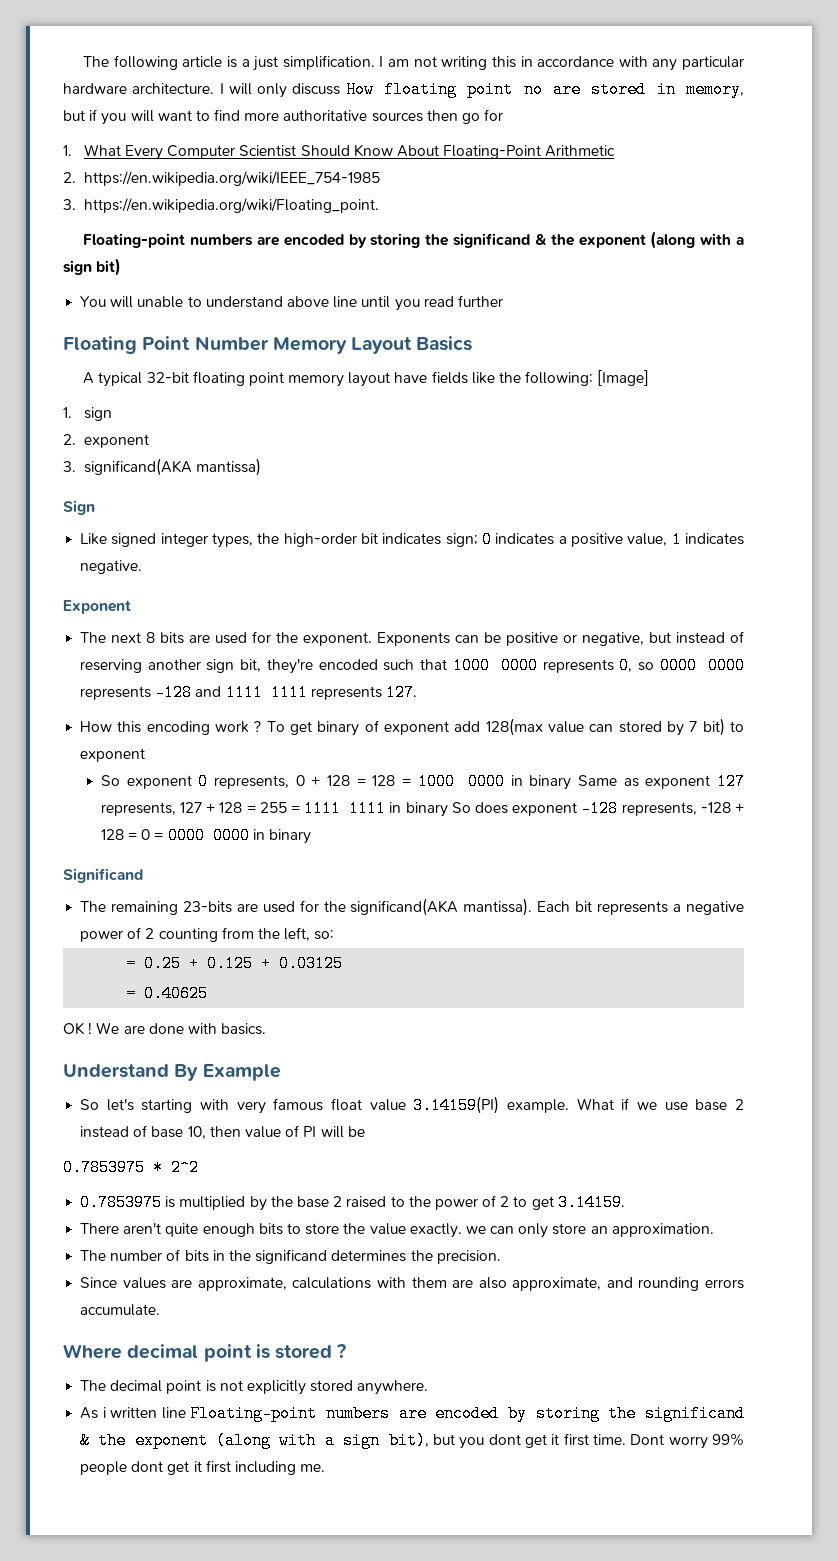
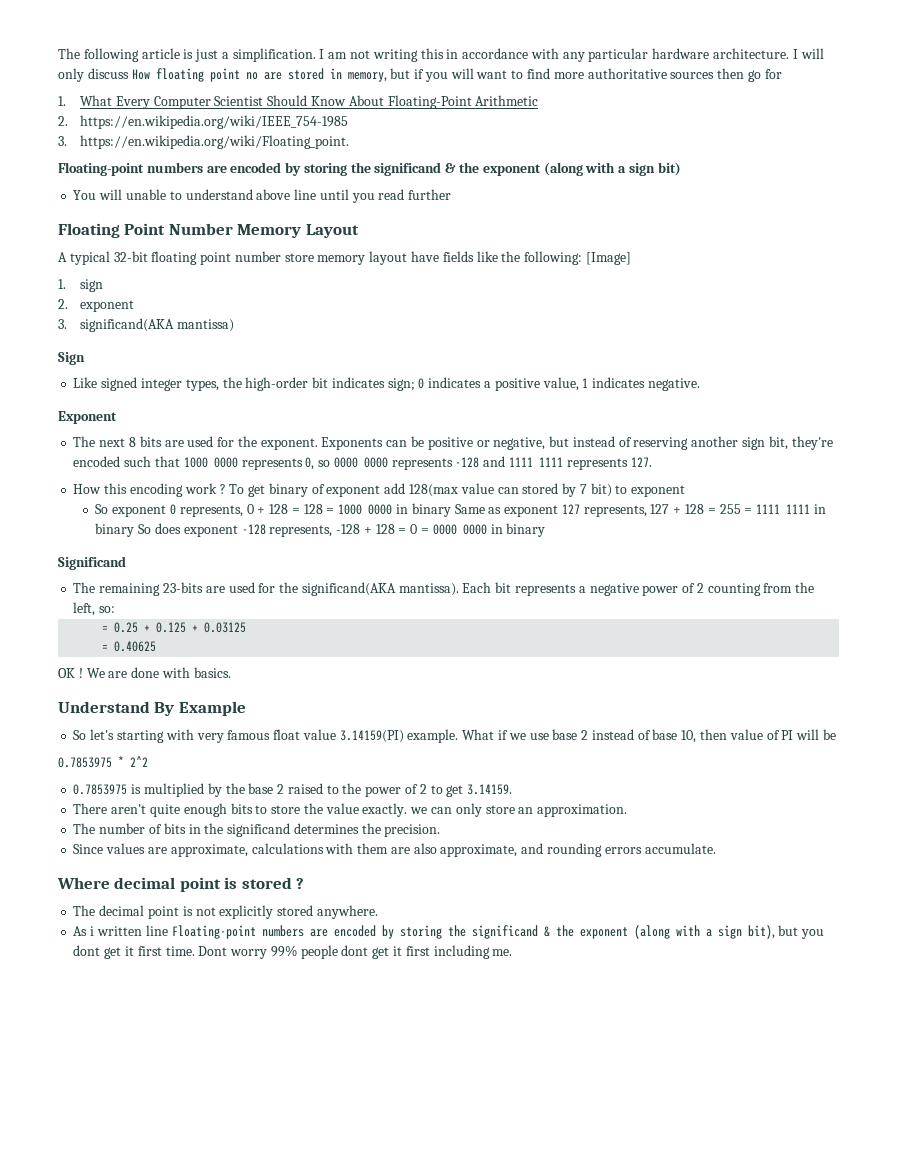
[241,56,279,71] a just -> [195,49,229,62] just a
[416,336,473,351] Basics -> (359, 231) none
(284, 379) none -> [234,251,314,262] number store

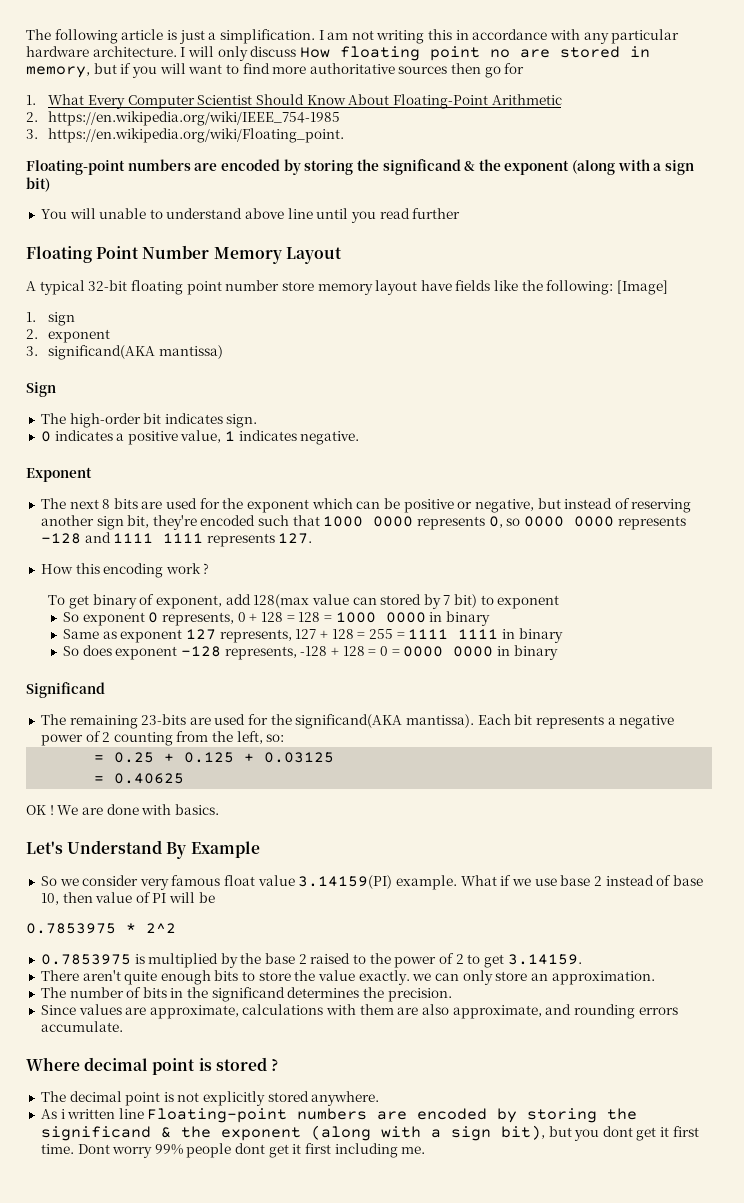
[73,377,242,391] Like signed integer types, the -> [40,413,66,424] The
[387,378,415,391] sign; -> [226,414,258,428] sign. //
[260,437,384,450] exponent. Exponents -> [247,498,353,513] exponent which
(226, 489) none -> (210, 568) //
[326,485,381,497] exponent -> [155,595,222,609] exponent,
(451, 510) none -> (490, 618) //
(135, 530) none -> (563, 635) //
(231, 672) none -> [26,841,63,854] Let's
[90,729,194,743] let's starting with -> [59,875,139,886] we consider

